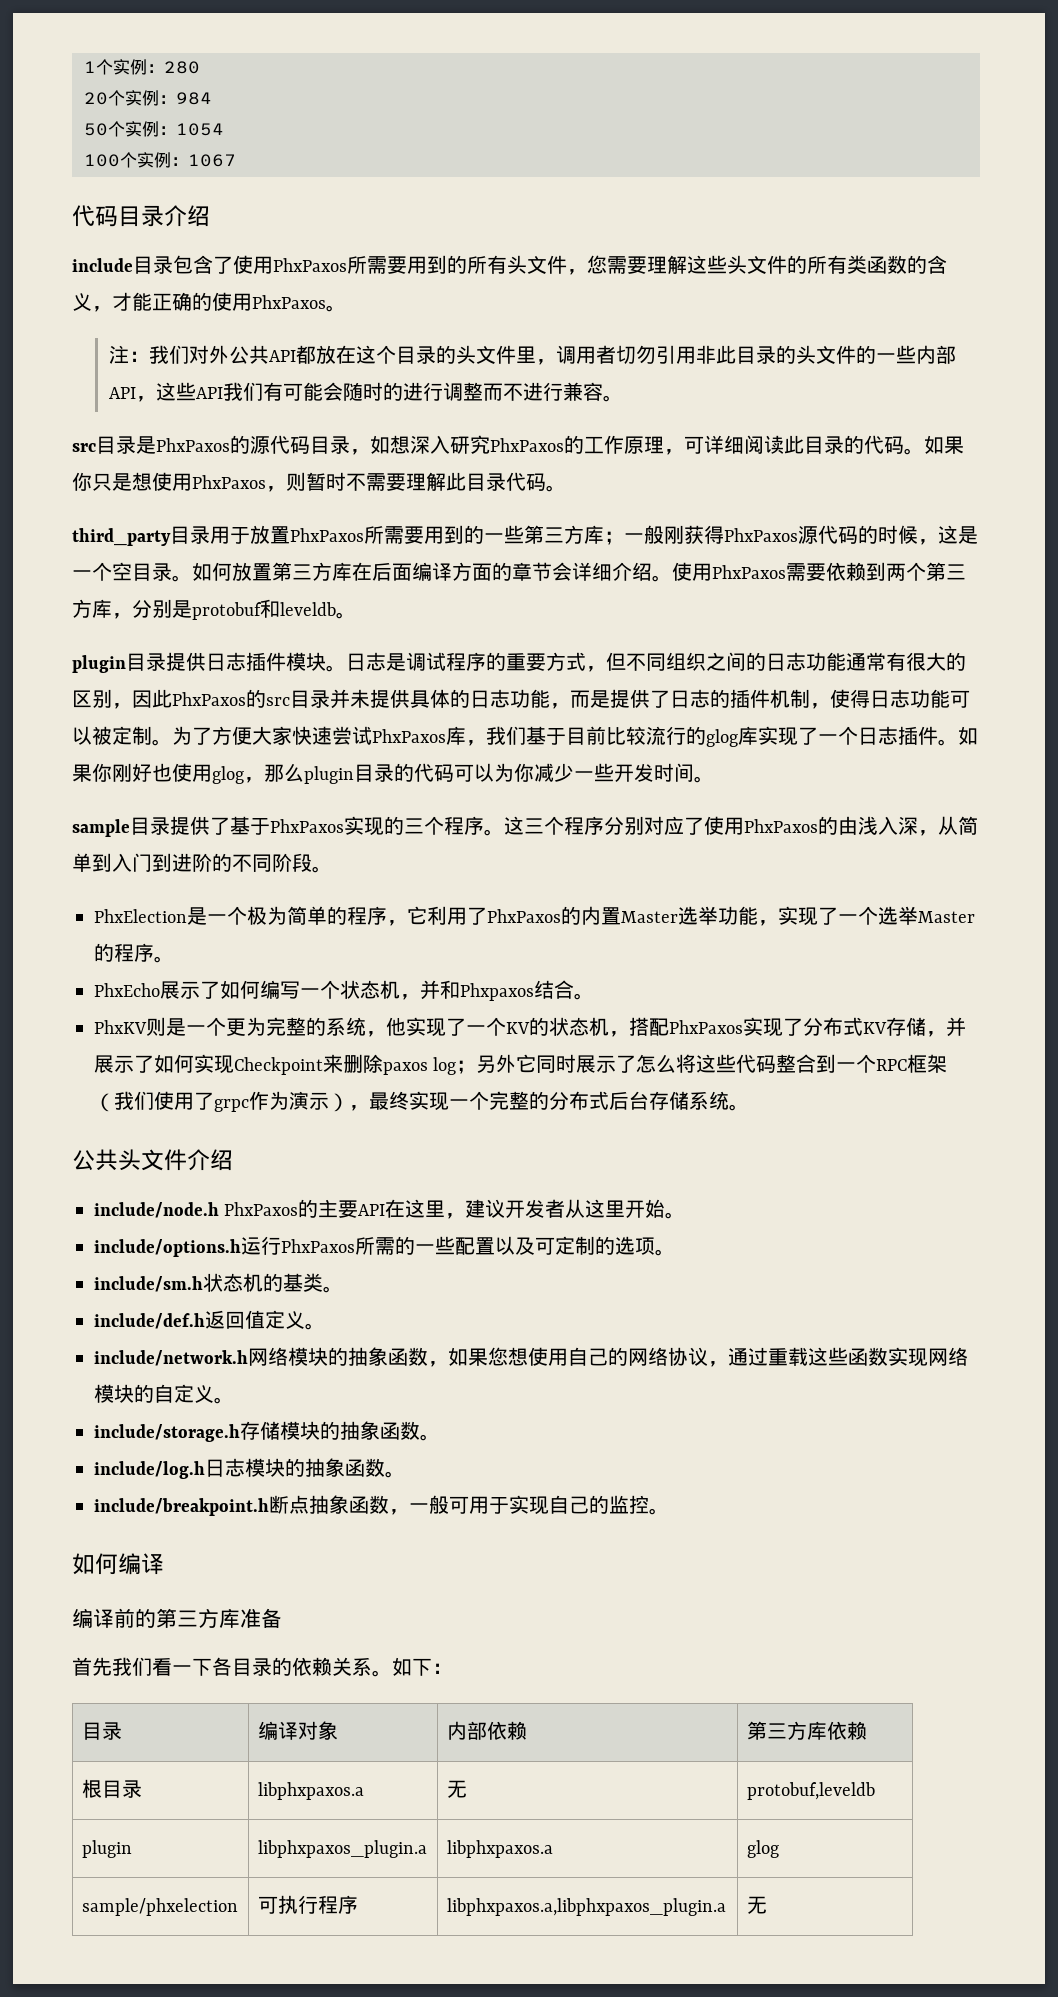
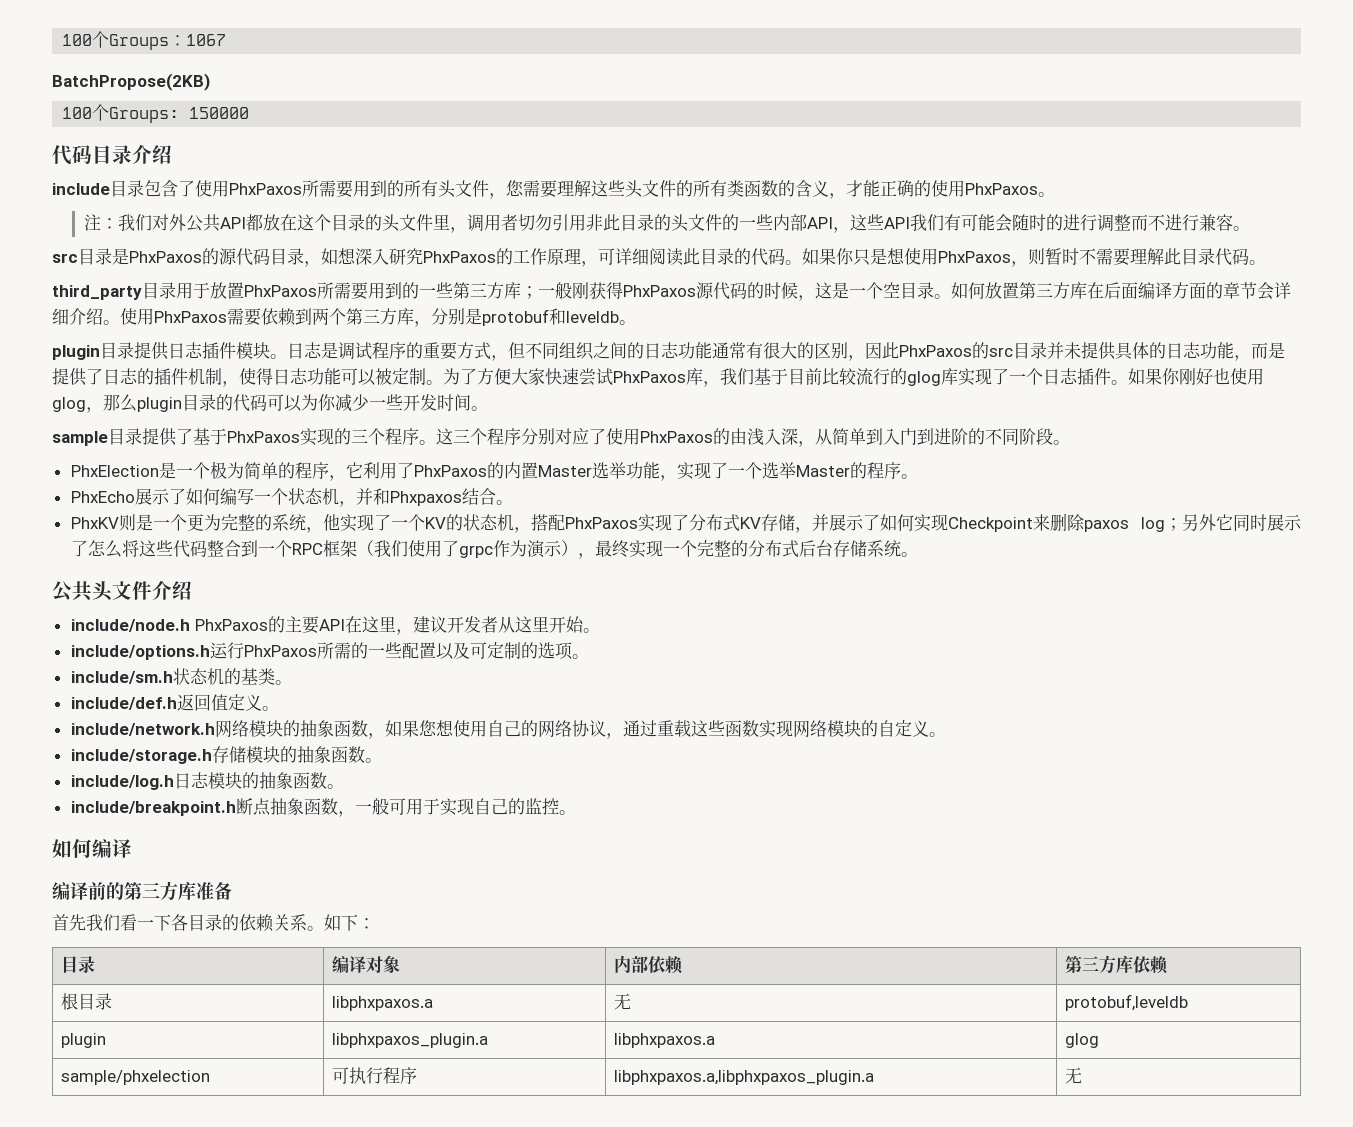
[84,59,200,75] [84,90,212,106] [84,121,224,137] [84,152,236,168] 1个实例：280 // 20个实例：984 // 50个实例：1054 // 100个实例：1067 -> [62,31,227,50] [52,73,210,91] [62,104,250,123] 100个Groups：1067 // BatchPropose(2KB) // 100个Groups: 150000

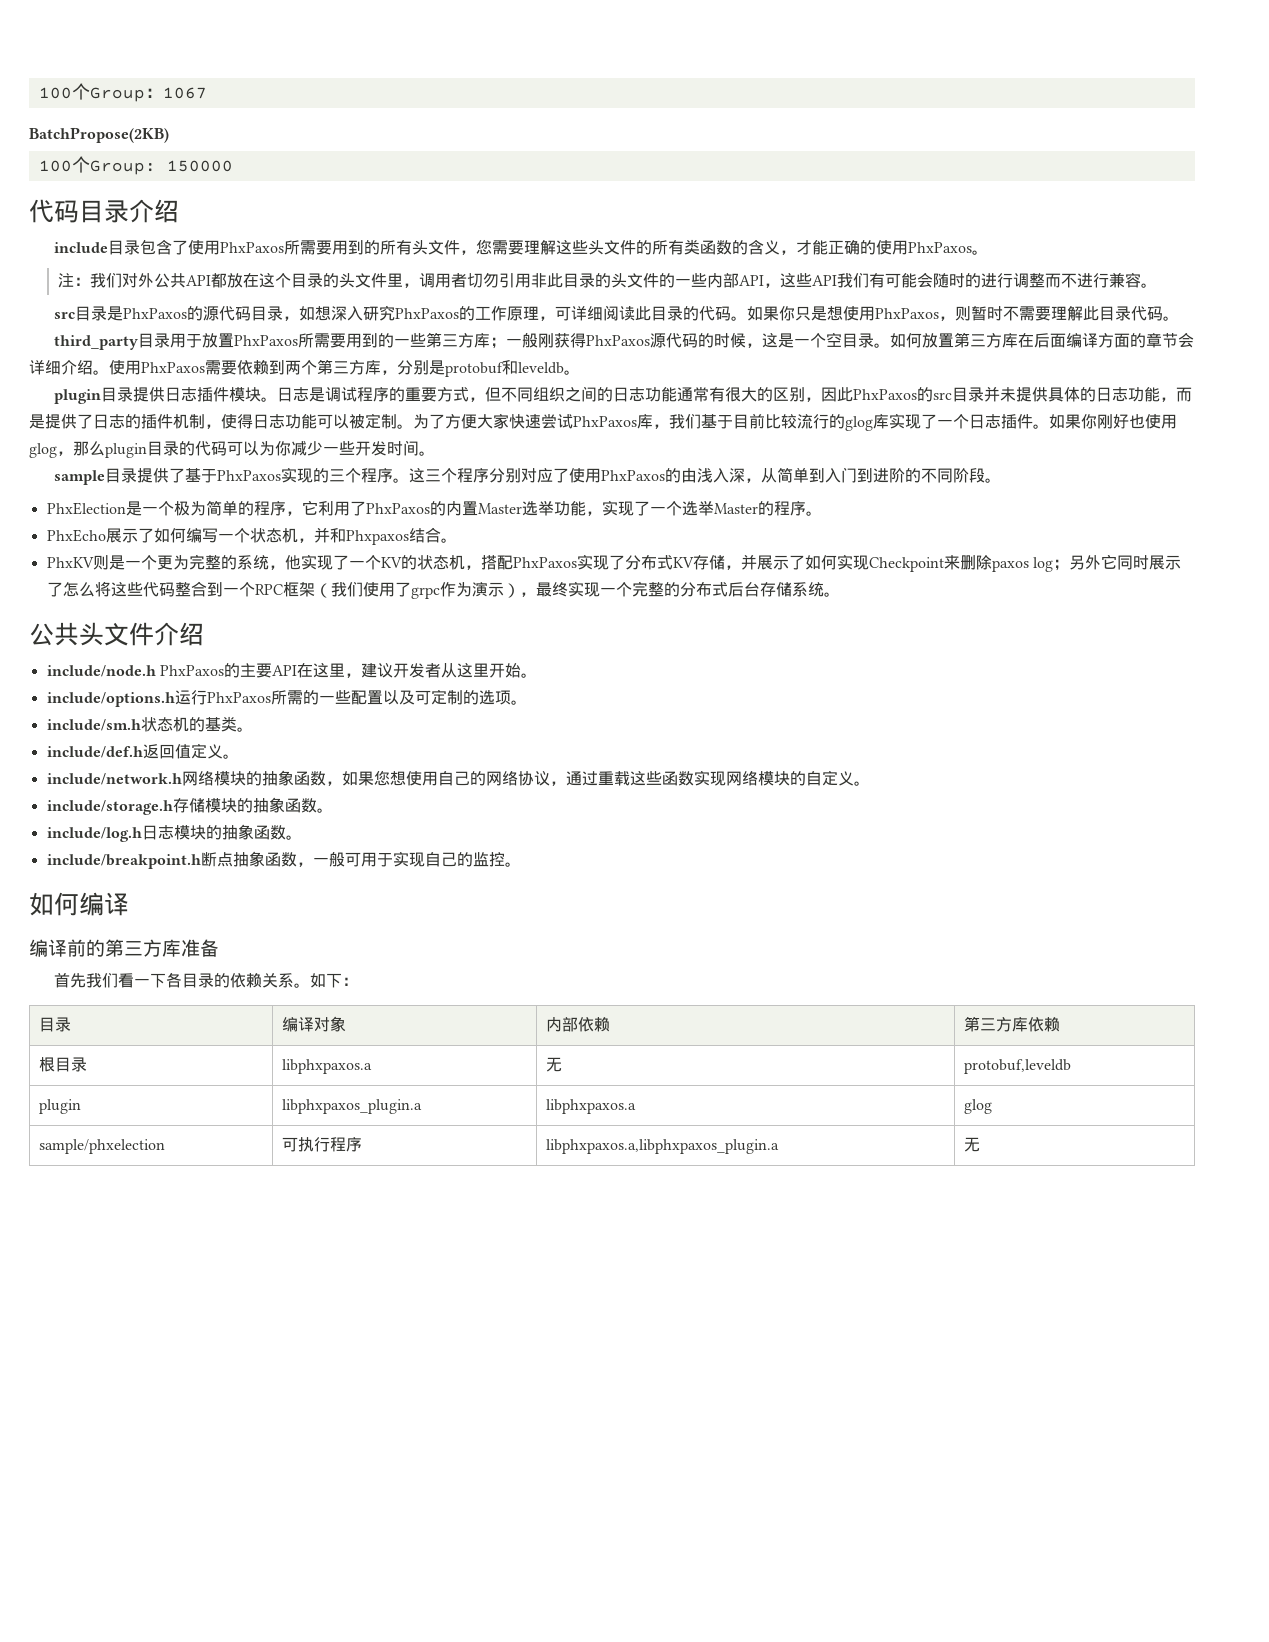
[62,31,170,50] 100个Groups -> [38,83,145,102] 100个Group
[109,107,180,123] Groups: -> [89,160,156,175] Group:

